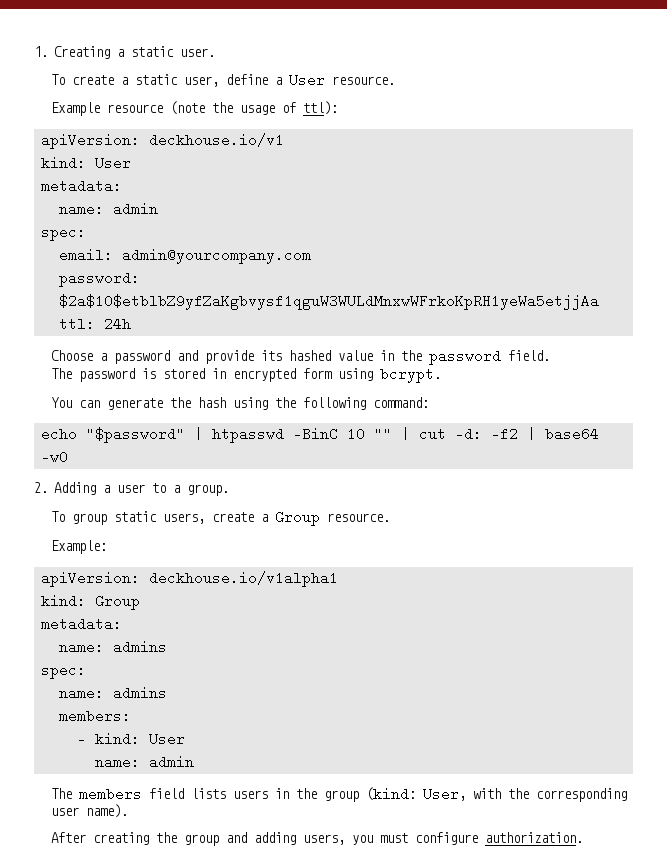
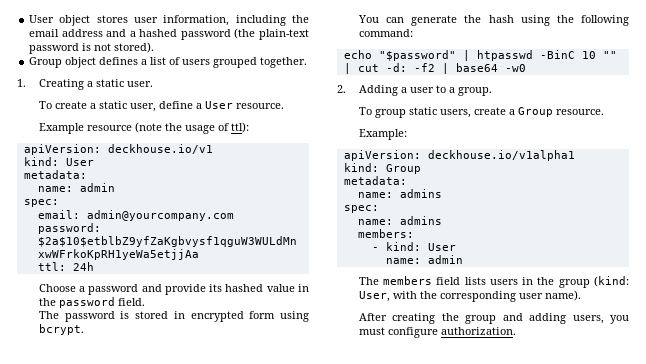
(34, 51) none -> [29,15,309,26] [29,28,309,40] [29,42,155,54] [29,57,308,68] User object stores user information, including the email address and a hashed password (the plain-text password is not stored). // Group object defines a list of users grouped together. //

